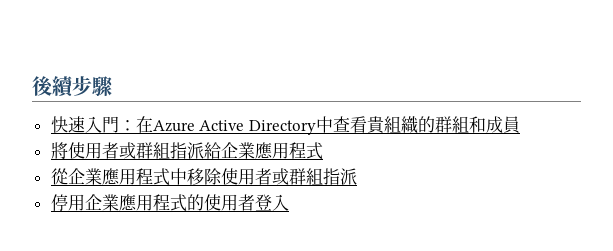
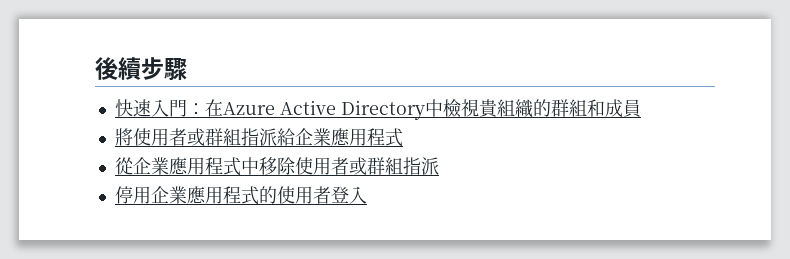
[332,116,367,133] 查看 -> [442,99,479,118] 檢視

